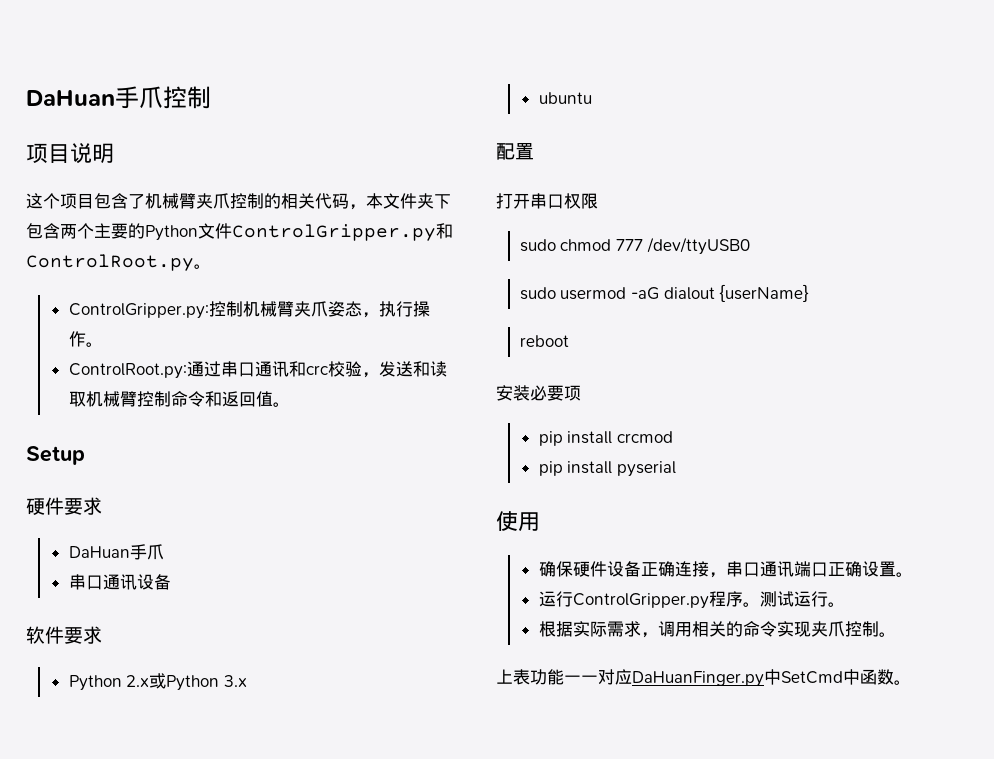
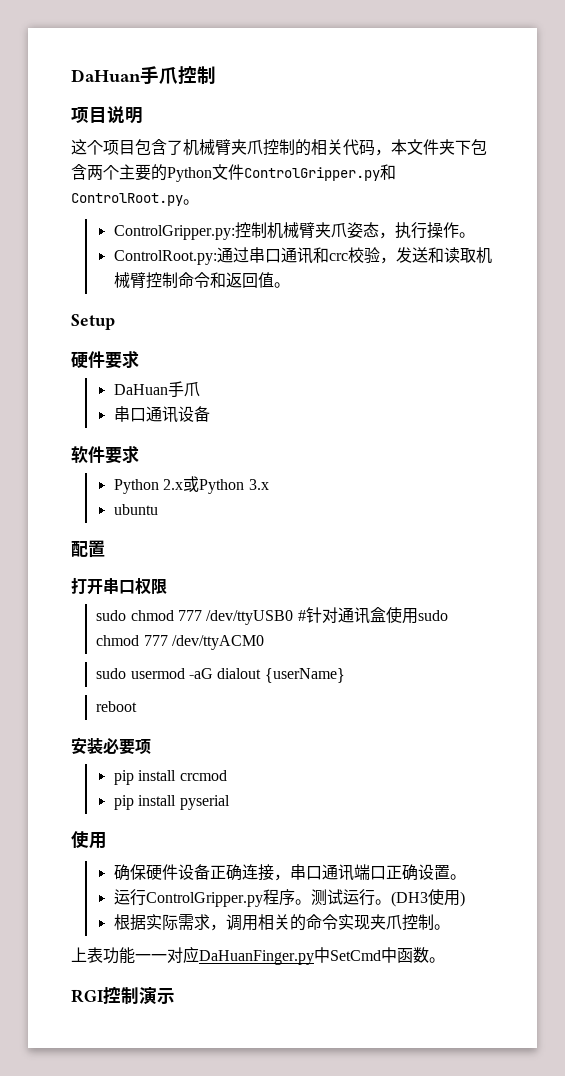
(750, 246) none -> [297,607,448,624] [96,635,264,650] #针对通讯盒使用sudo chmod 777 /dev/ttyACM0
(845, 604) none -> [390,889,465,907] (DH3使用)
(911, 682) none -> [71,986,175,1005] // RGI控制演示

